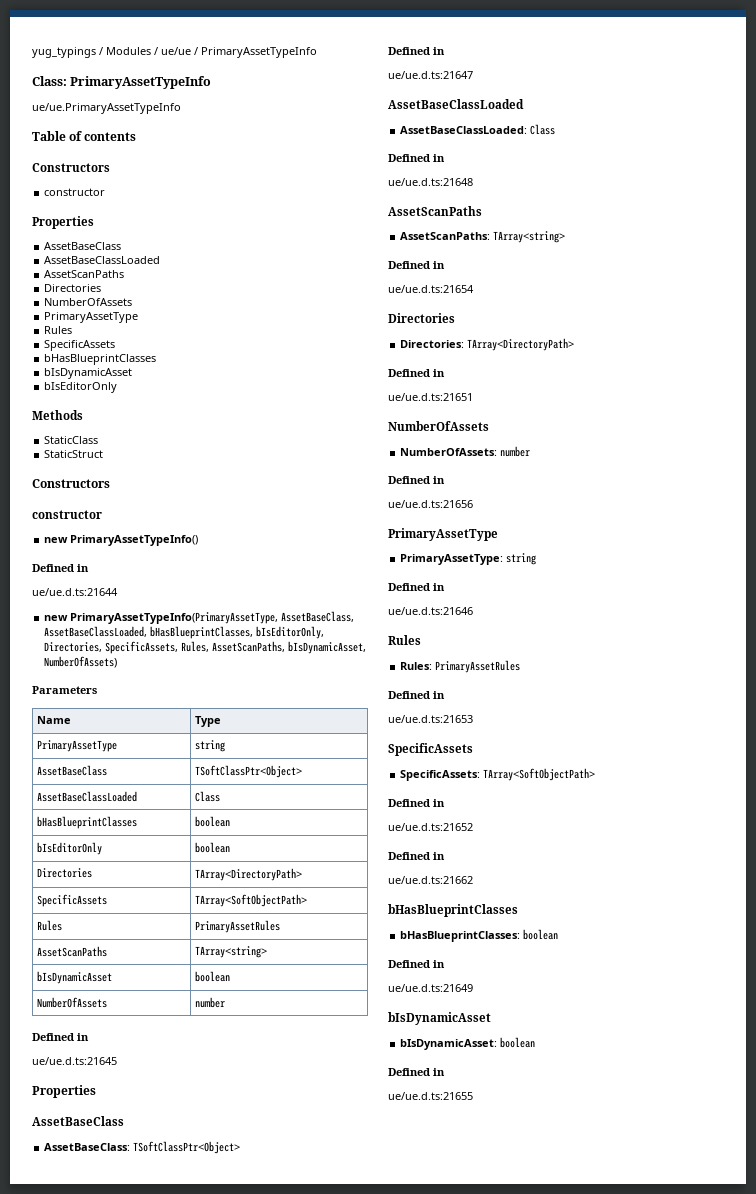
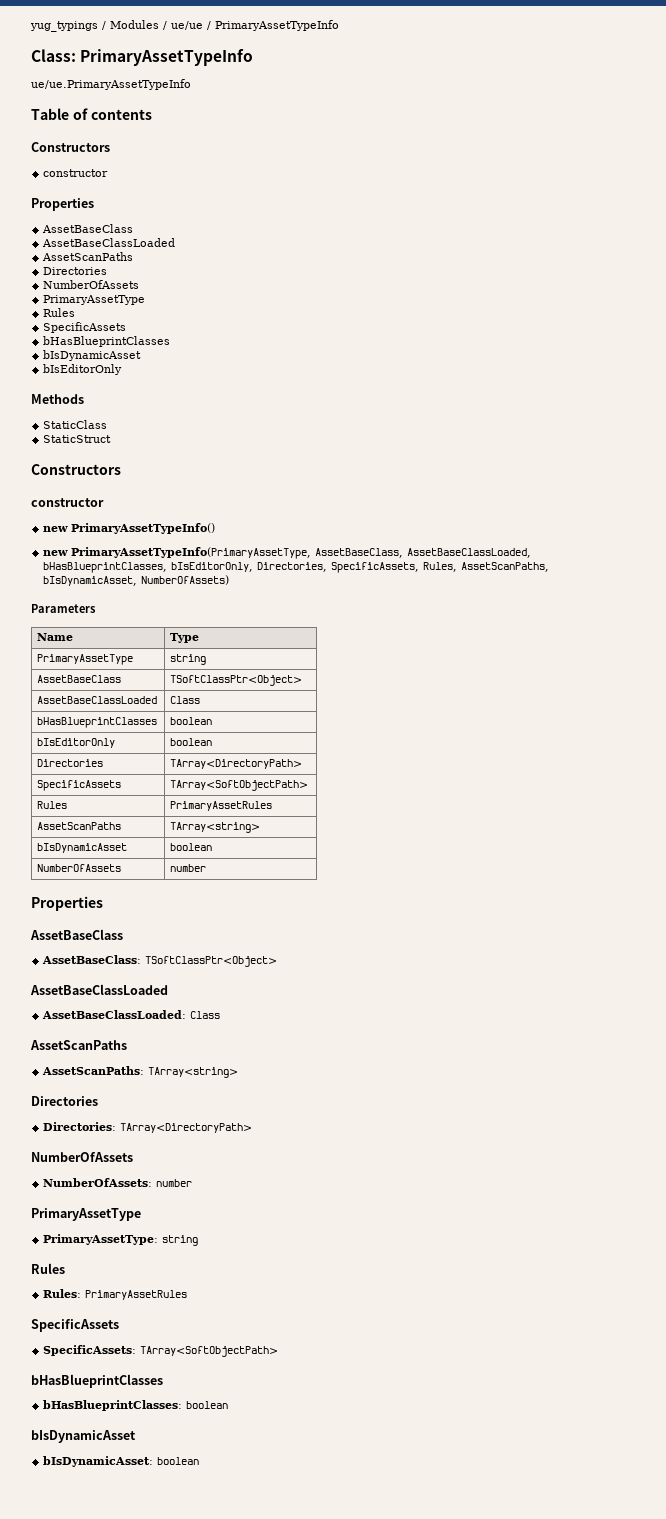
[32,564,89,572] [32,588,118,596] // Defined in // ue/ue.d.ts:21644 -> (216, 528) none
[32,1033,89,1041] [32,1057,117,1065] // Defined in // ue/ue.d.ts:21645 -> (207, 868) none
[388,47,445,55] [388,71,473,79] // Defined in // ue/ue.d.ts:21647 -> (278, 961) none
[388,154,445,162] [388,178,473,186] // Defined in // ue/ue.d.ts:21648 -> (221, 1015) none
[388,261,445,269] [388,285,474,293] // Defined in // ue/ue.d.ts:21654 -> (239, 1072) none
[388,369,445,377] [388,393,473,401] // Defined in // ue/ue.d.ts:21651 -> (253, 1128) none
[388,476,445,484] [388,500,473,508] // Defined in // ue/ue.d.ts:21656 -> (193, 1183) none
[388,583,445,591] [388,607,473,615] // Defined in // ue/ue.d.ts:21646 -> (199, 1240) none
[388,691,445,699] [388,715,473,723] // Defined in // ue/ue.d.ts:21653 -> (188, 1295) none
[388,799,445,807] [388,823,473,831] [388,852,445,860] [388,876,473,884] // Defined in // ue/ue.d.ts:21652 // Defined in // ue/ue.d.ts:21662 -> (279, 1351) none
[388,960,445,968] [388,984,473,992] // Defined in // ue/ue.d.ts:21649 -> (229, 1405) none
[388,1068,445,1076] [388,1092,473,1100] // Defined in // ue/ue.d.ts:21655 -> (200, 1461) none

